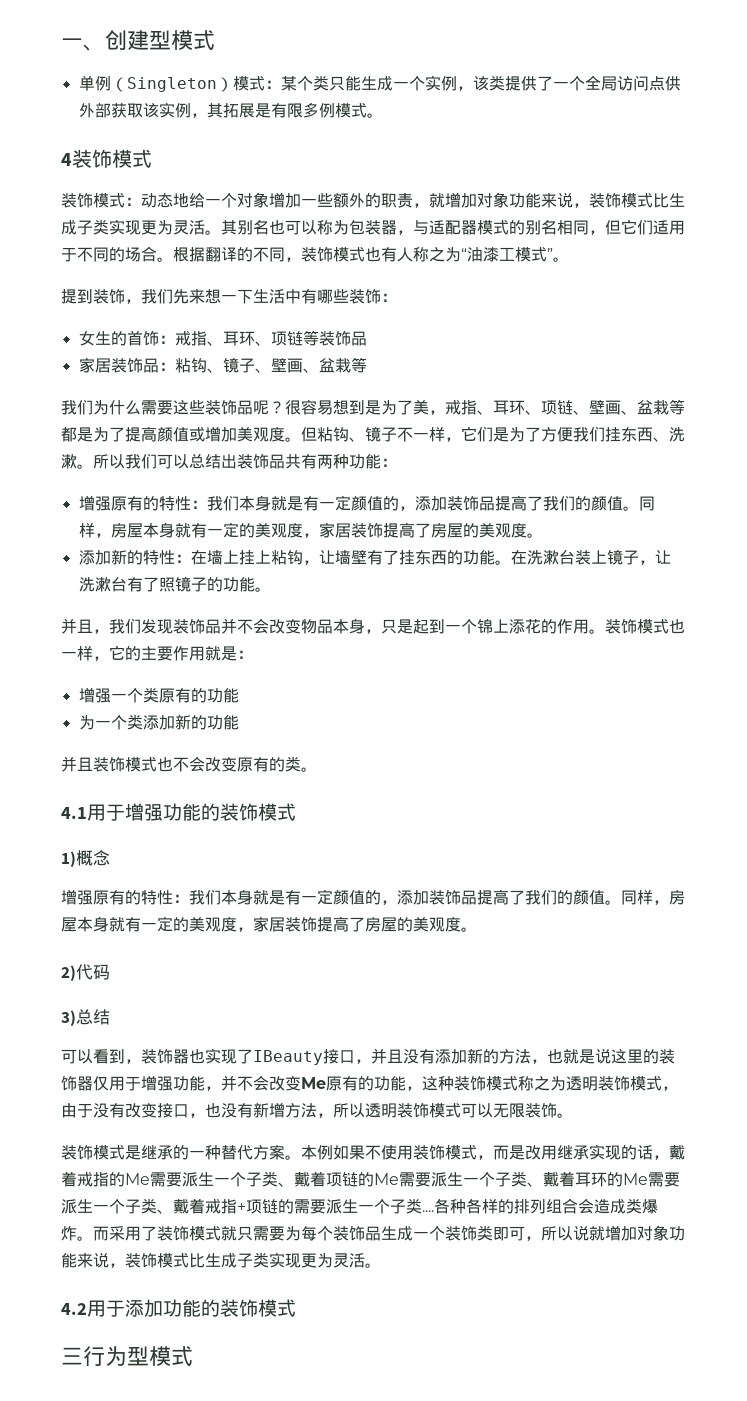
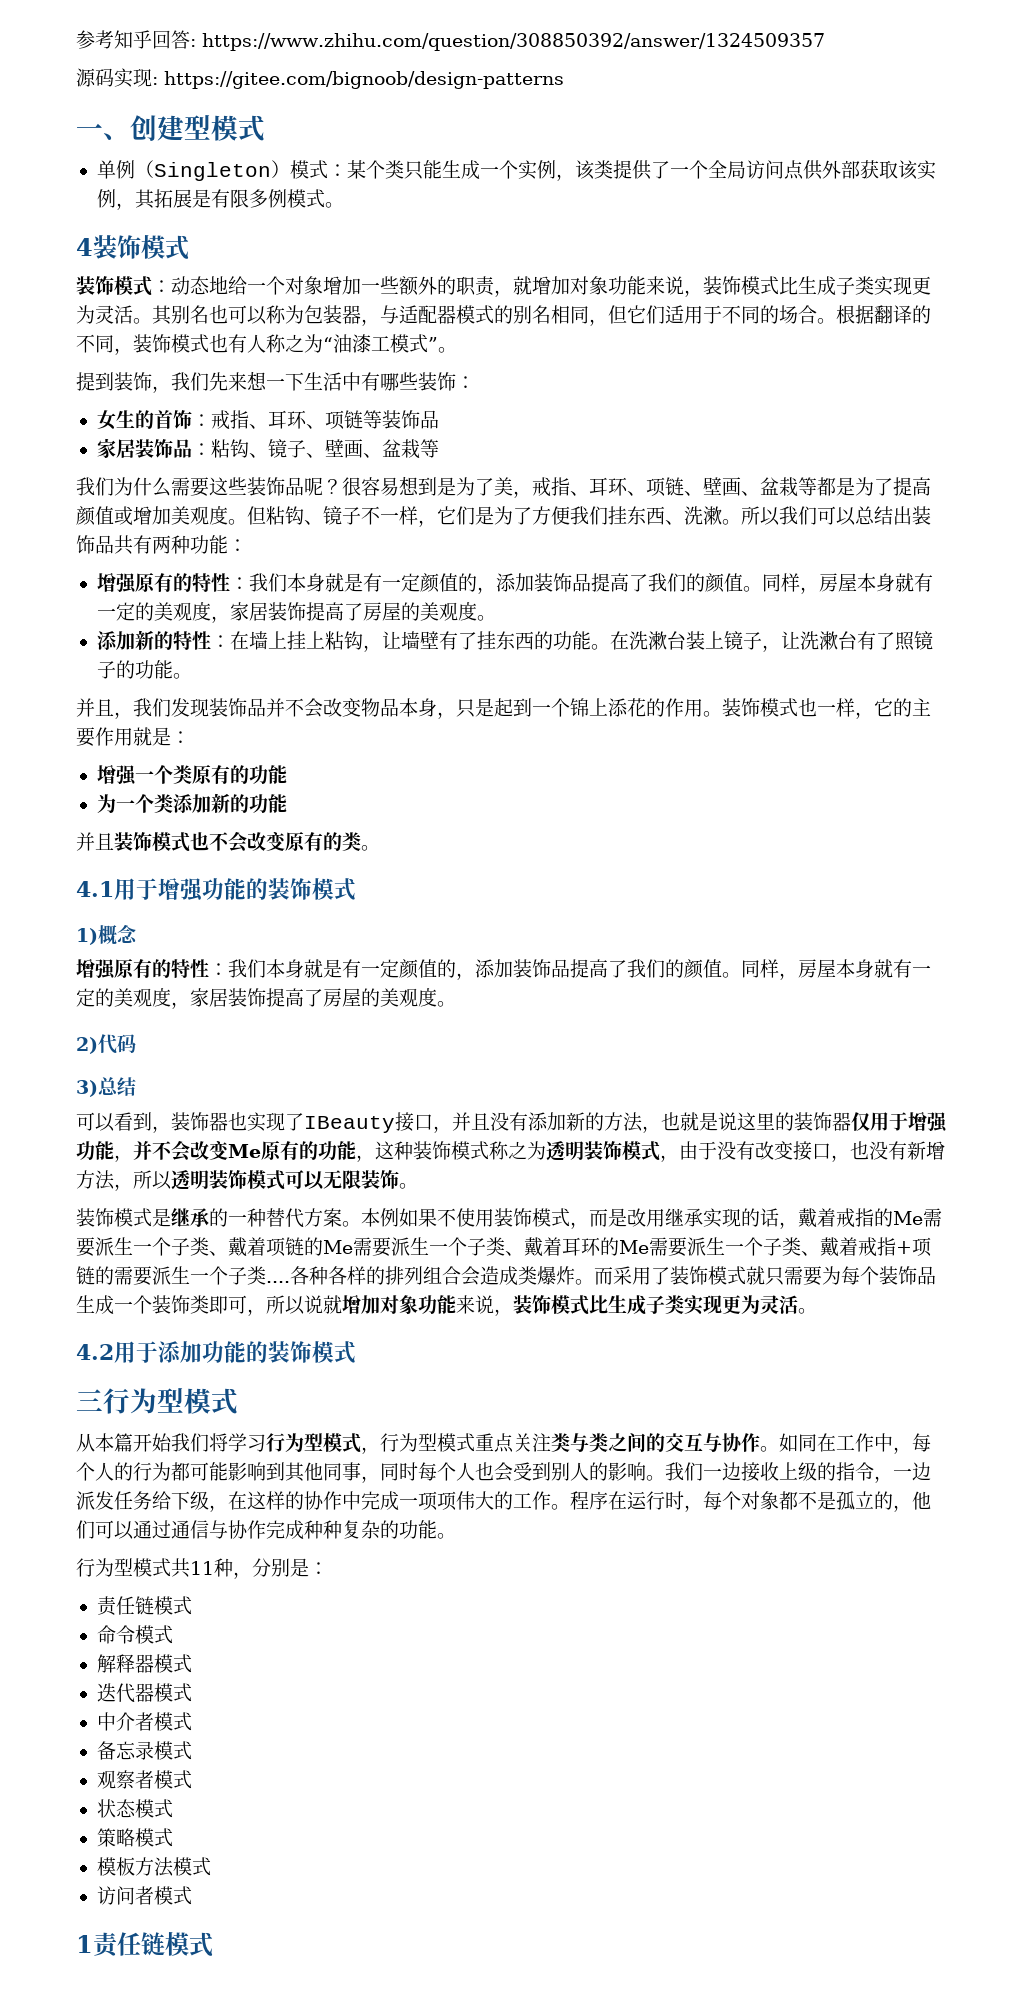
(61, 43) none -> [76,30,825,51] [76,68,564,89] 参考知乎回答: https://www.zhihu.com/question/308850392/answer/1324509357 // 源码实现: https://gitee.com/bignoob/design-patterns //
(193, 1356) none -> [76,1433,931,1454] [76,1462,931,1483] [76,1491,931,1512] [76,1520,456,1540] [76,1558,328,1579] [96,1596,192,1616] [96,1625,173,1644] [96,1654,192,1673] [96,1683,192,1703] [96,1712,192,1731] [96,1741,192,1760] [96,1770,192,1789] [96,1799,173,1818] [96,1828,173,1847] [96,1857,211,1877] [96,1886,192,1905] [76,1932,213,1958] // 从本篇开始我们将学习行为型模式，行为型模式重点关注类与类之间的交互与协作。如同在工作中，每个人的行为都可能影响到其他同事，同时每个人也会受到别人的影响。我们一边接收上级的指令，一边派发任务给下级，在这样的协作中完成一项项伟大的工作。程序在运行时，每个对象都不是孤立的，他们可以通过通信与协作完成种种复杂的功能。 // 行为型模式共11种，分别是： // 责任链模式 // 命令模式 // 解释器模式 // 迭代器模式 // 中介者模式 // 备忘录模式 // 观察者模式 // 状态模式 // 策略模式 // 模板方法模式 // 访问者模式 // 1责任链模式

